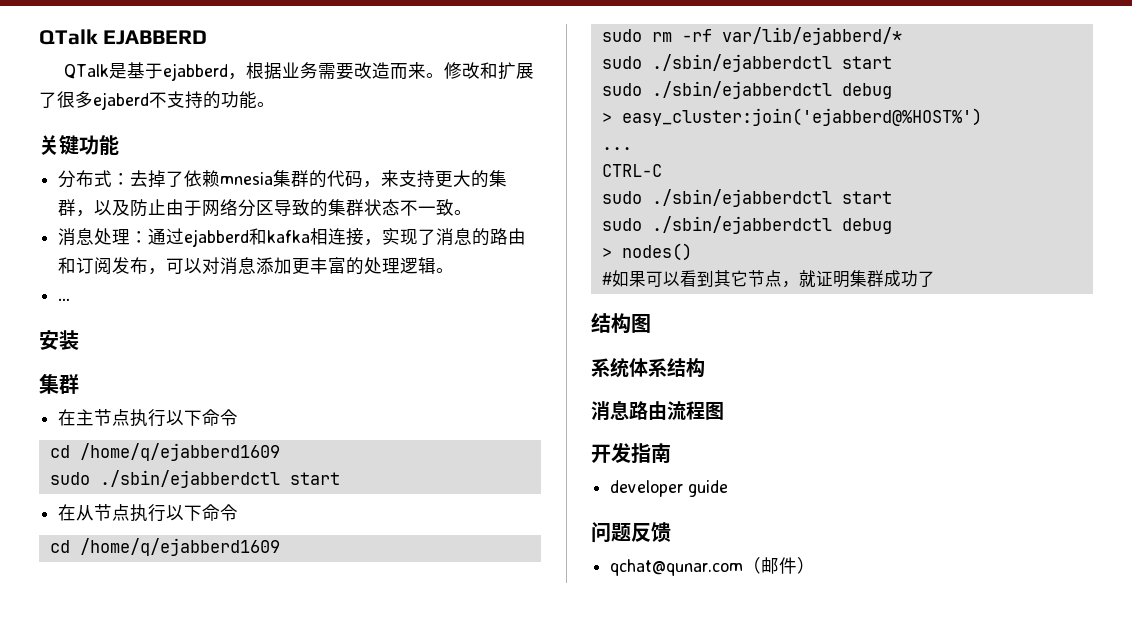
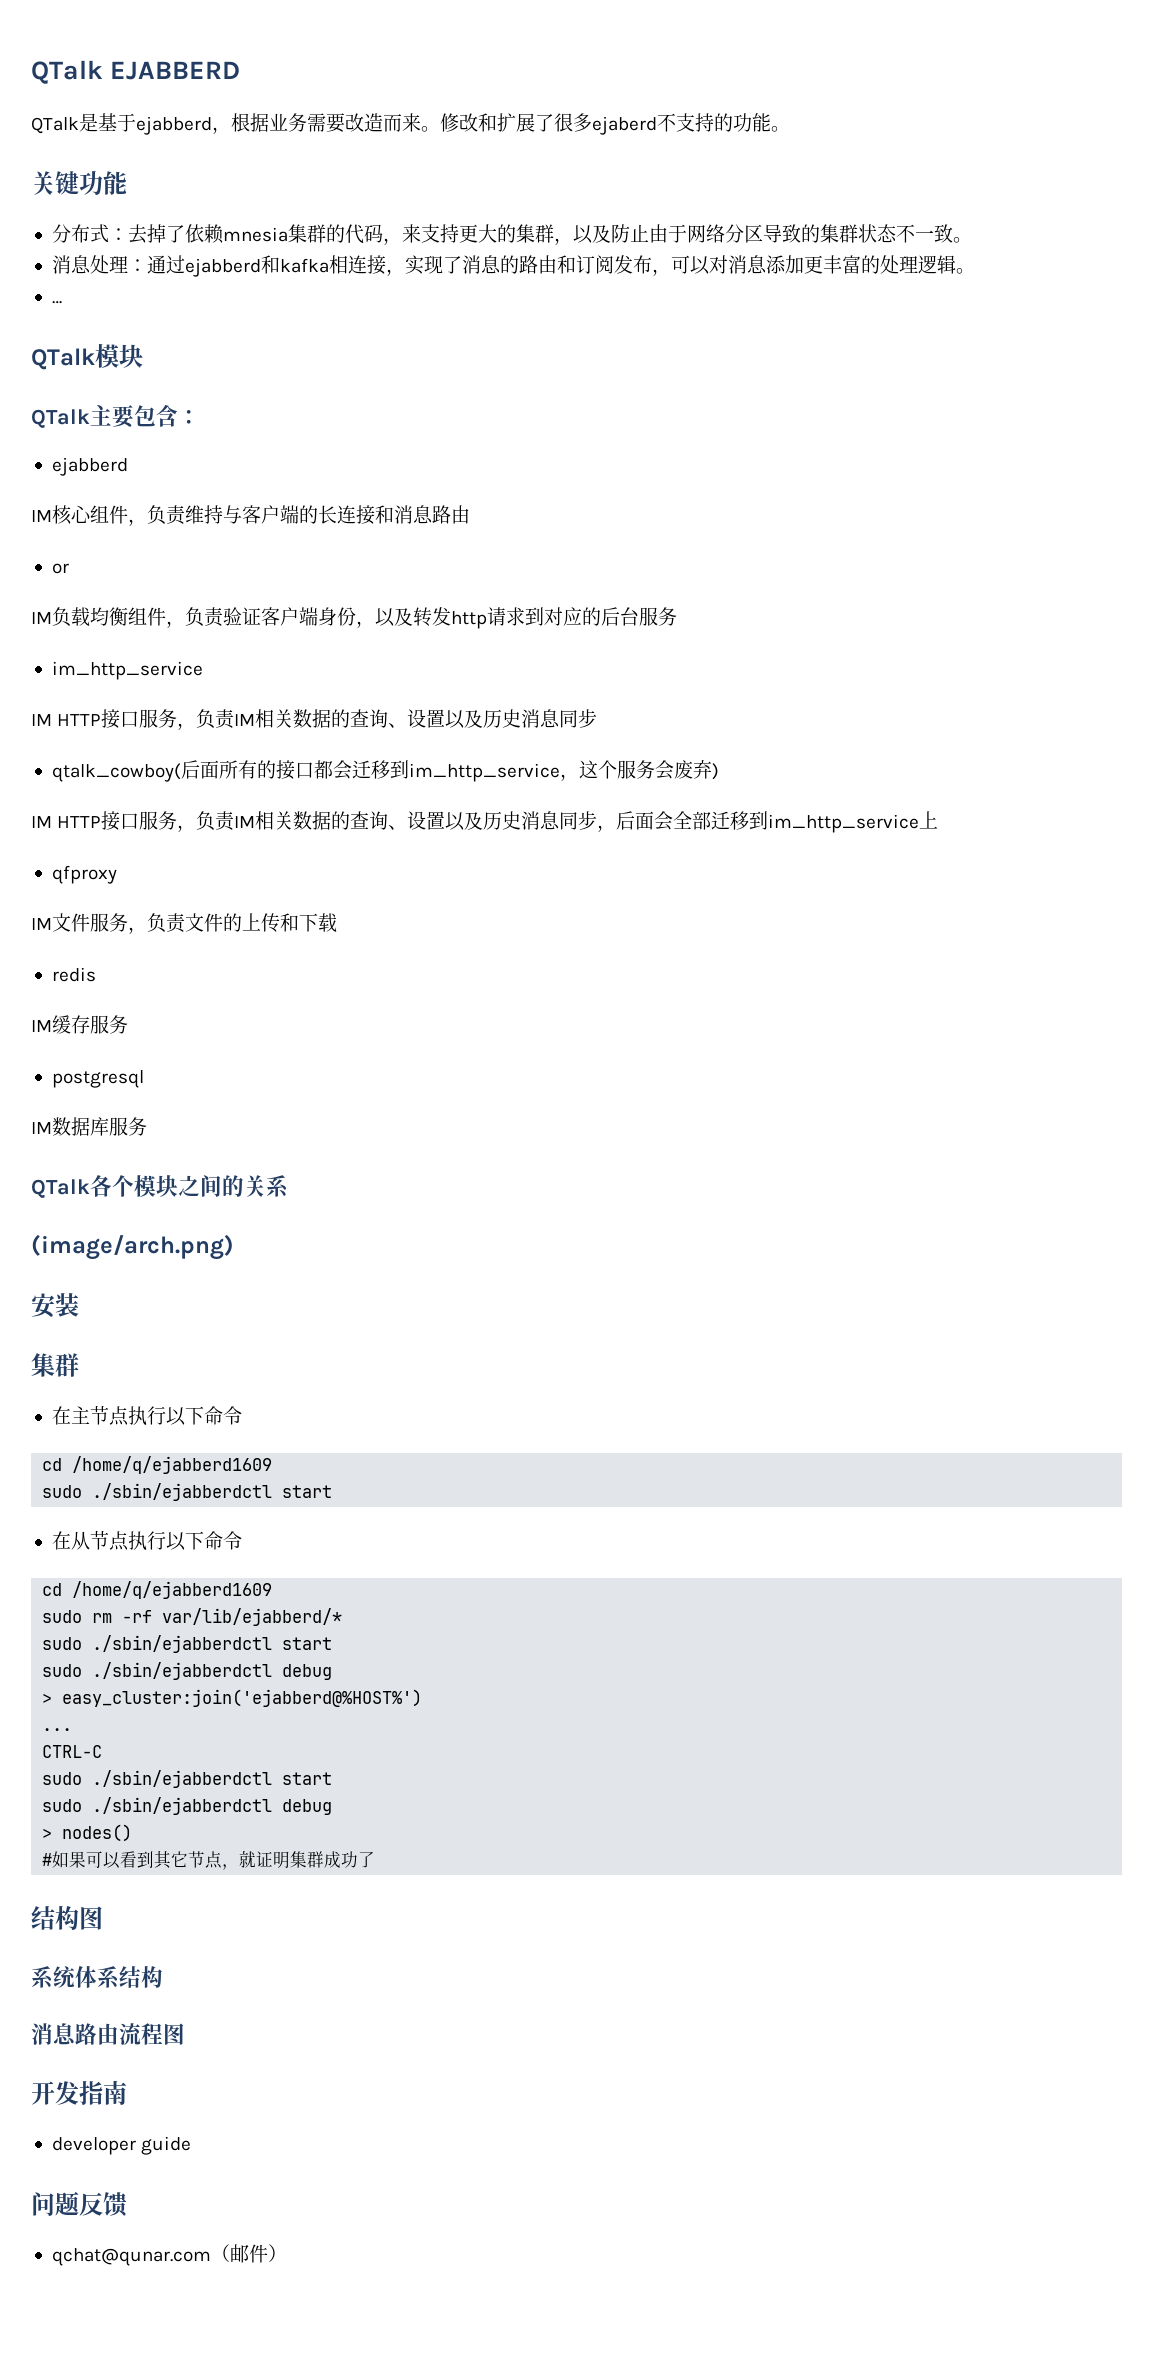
(71, 299) none -> [31,344,143,370] [31,404,200,428] [51,457,128,476] [31,505,470,526] [51,563,69,574] [31,607,677,629] [51,661,203,680] [31,709,598,730] [51,760,719,782] [31,811,939,833] [51,865,117,884] [31,913,337,934] [51,967,96,982] [31,1015,128,1034] [51,1070,144,1088] [31,1117,147,1136] [31,1175,288,1198] [31,1234,234,1260] // QTalk模块 // QTalk主要包含： // ejabberd // IM核心组件，负责维持与客户端的长连接和消息路由 // or // IM负载均衡组件，负责验证客户端身份，以及转发http请求到对应的后台服务 // im_http_service // IM HTTP接口服务，负责IM相关数据的查询、设置以及历史消息同步 // qtalk_cowboy(后面所有的接口都会迁移到im_http_service，这个服务会废弃) // IM HTTP接口服务，负责IM相关数据的查询、设置以及历史消息同步，后面会全部迁移到im_http_service上 // qfproxy // IM文件服务，负责文件的上传和下载 // redis // IM缓存服务 // postgresql // IM数据库服务 // QTalk各个模块之间的关系 // (image/arch.png)

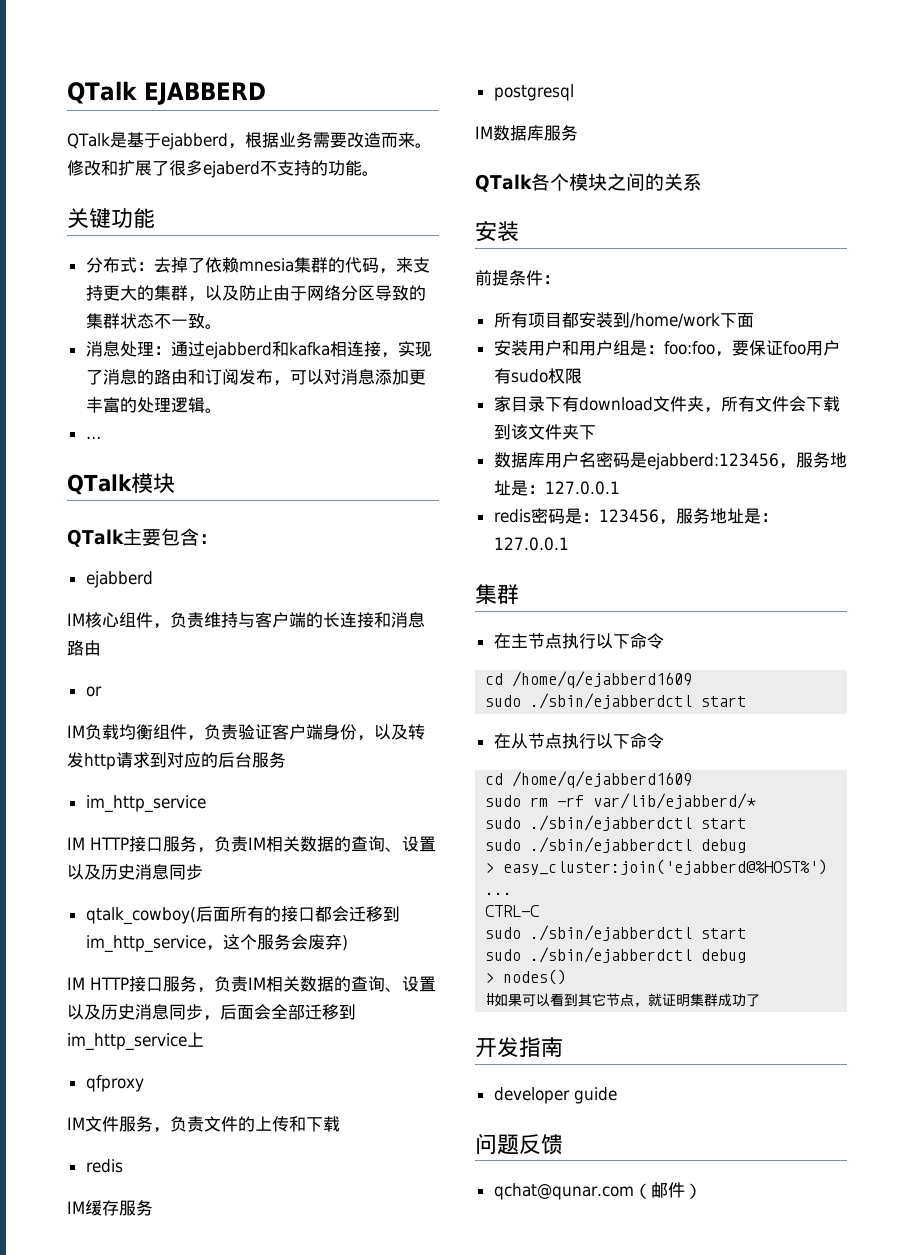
[31,1234,234,1260] [31,1293,79,1318] (image/arch.png) // 安装 -> [475,221,519,242] [475,270,560,286] [493,312,754,328] [493,340,840,357] [493,368,582,384] [493,396,840,413] [493,424,596,440] [493,452,847,470] [493,480,620,496] [493,508,778,525] [493,537,569,551] 安装 // 前提条件： // 所有项目都安装到/home/work下面 // 安装用户和用户组是：foo:foo，要保证foo用户有sudo权限 // 家目录下有download文件夹，所有文件会下载到该文件夹下 // 数据库用户名密码是ejabberd:123456，服务地址是：127.0.0.1 // redis密码是：123456，服务地址是：127.0.0.1
[31,1906,103,1930] [31,1966,163,1989] [31,2023,185,2045] // 结构图 // 系统体系结构 // 消息路由流程图 -> (761, 1000) none

